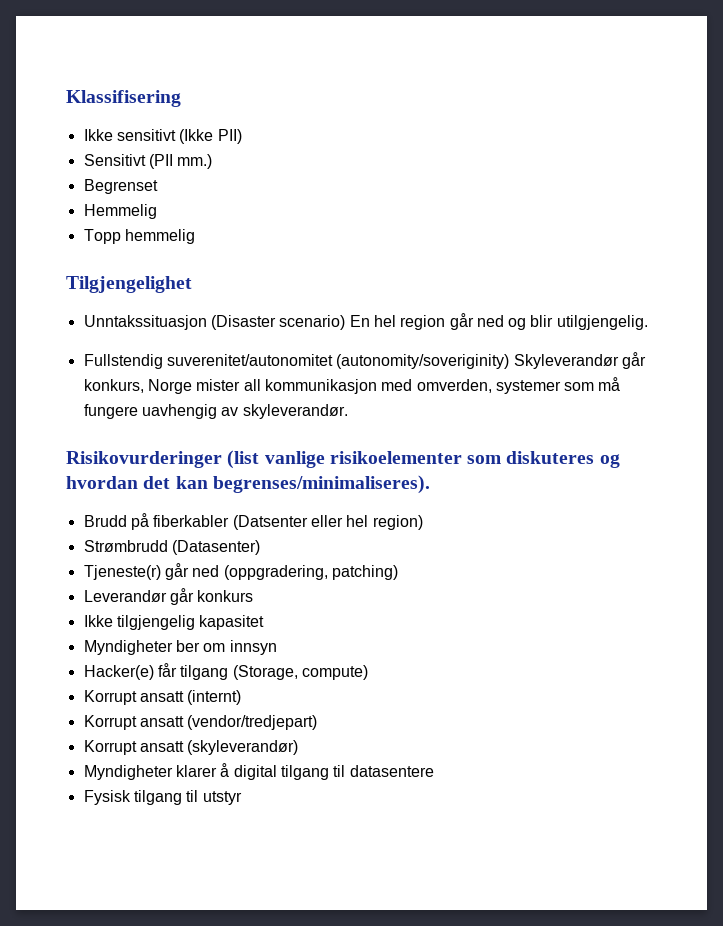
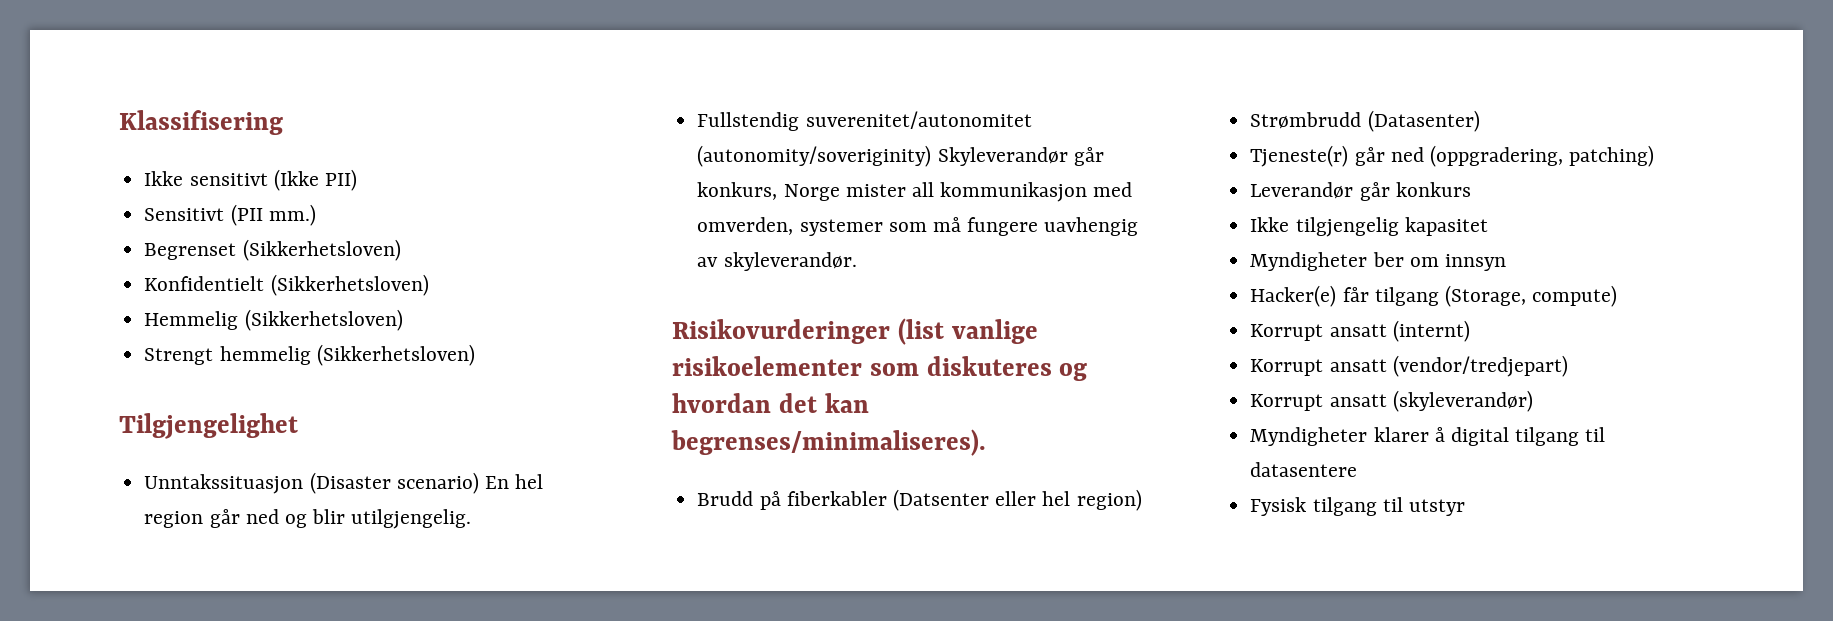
(158, 186) none -> [242,239,401,261] [144,274,429,296] (Sikkerhetsloven) // Konfidentielt (Sikkerhetsloven)
[83,229,121,244] // Topp -> [244,309,403,331] [144,348,214,365] (Sikkerhetsloven) // Strengt
(195, 236) none -> [316,344,475,366] (Sikkerhetsloven)

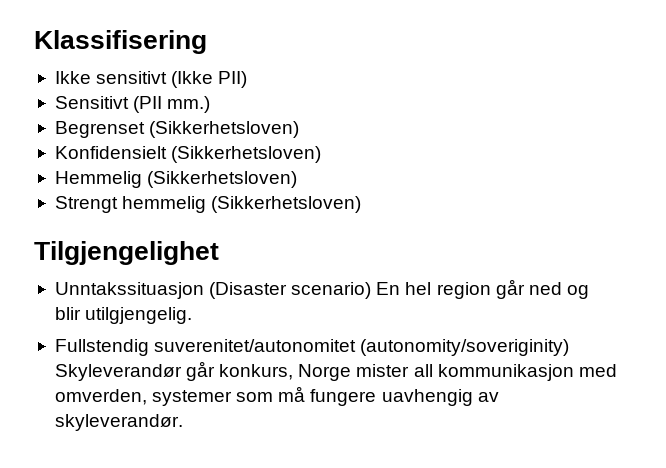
[144,276,265,291] Konfidentielt -> [54,146,167,159] Konfidensielt
[672,318,1038,345] [672,356,1088,381] [672,393,869,413] [671,429,986,456] [697,489,1142,511] [1250,110,1480,132] [1250,145,1655,167] [1250,182,1471,201] [1250,217,1488,237] [1250,252,1506,271] [1250,285,1618,307] [1250,320,1470,342] [1250,355,1568,377] [1250,390,1533,412] [1250,427,1606,446] [1250,462,1358,477] [1250,497,1465,516] // Risikovurderinger (list vanlige risikoelementer som diskuteres og hvordan det kan begrenses/minimaliseres). // Brudd på fiberkabler (Datsenter eller hel region) // Strømbrudd (Datasenter) // Tjeneste(r) går ned (oppgradering, patching) // Leverandør går konkurs // Ikke tilgjengelig kapasitet // Myndigheter ber om innsyn // Hacker(e) får tilgang (Storage, compute) // Korrupt ansatt (internt) // Korrupt ansatt (vendor/tredjepart) // Korrupt ansatt (skyleverandør) // Myndigheter klarer å digital tilgang til datasentere // Fysisk tilgang til utstyr -> (183, 422) none

